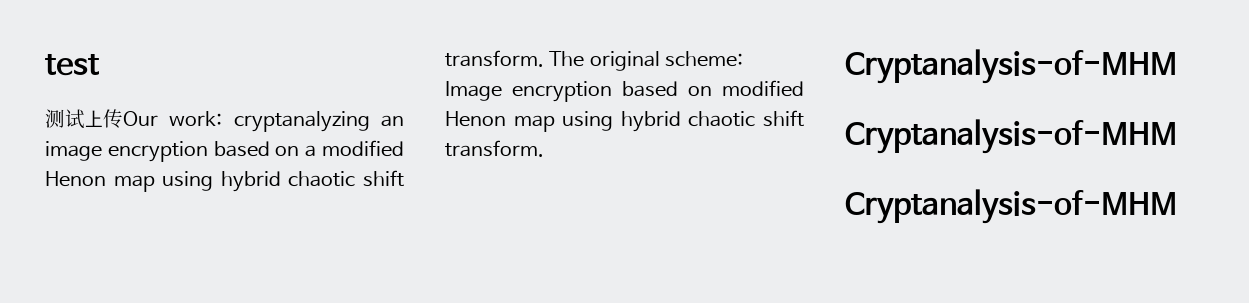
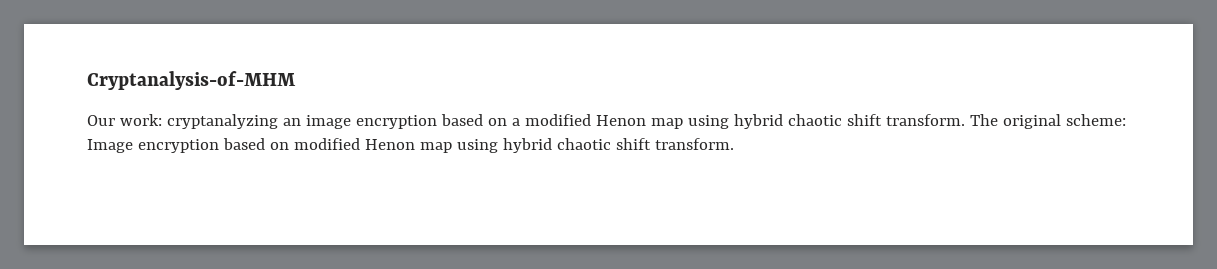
[45,54,99,76] [45,109,123,129] test // 测试上传 -> [87,71,296,90] Cryptanalysis-of-MHM //
[845,49,1177,84] [845,119,1177,154] [845,189,1177,224] // Cryptanalysis-of-MHM // Cryptanalysis-of-MHM // Cryptanalysis-of-MHM -> (734, 144) none

